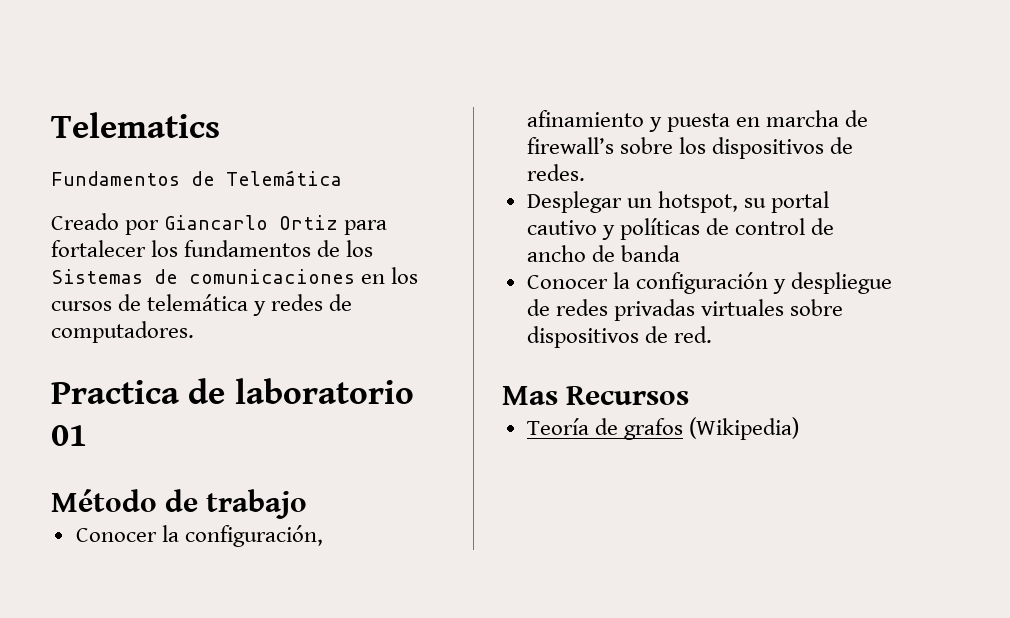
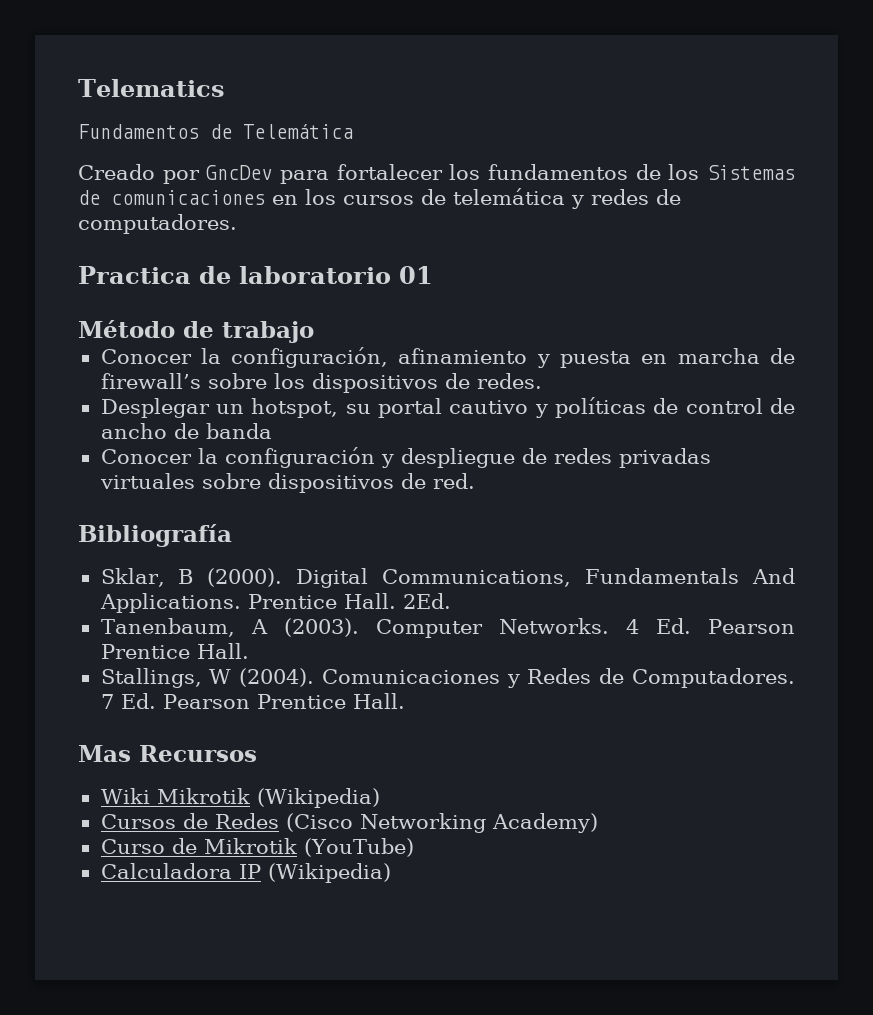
[164,215,339,230] Giancarlo Ortiz -> [206,165,273,180] GncDev
[502,386,690,405] [526,418,683,440] Mas Recursos // Teoría de grafos -> [78,524,232,547] [100,568,796,588] [99,593,451,613] [100,618,796,638] [100,643,249,659] [100,668,795,688] [100,693,405,709] [78,745,257,762] [100,788,380,808] [100,813,598,833] [100,838,414,857] [100,863,261,879] Bibliografía // Sklar, B (2000). Digital Communications, Fundamentals And Applications. Prentice Hall. 2Ed. // Tanenbaum, A (2003). Computer Networks. 4 Ed. Pearson Prentice Hall. // Stallings, W (2004). Comunicaciones y Redes de Computadores. 7 Ed. Pearson Prentice Hall. // Mas Recursos // Wiki Mikrotik (Wikipedia) // Cursos de Redes (Cisco Networking Academy) // Curso de Mikrotik (YouTube) // Calculadora IP

